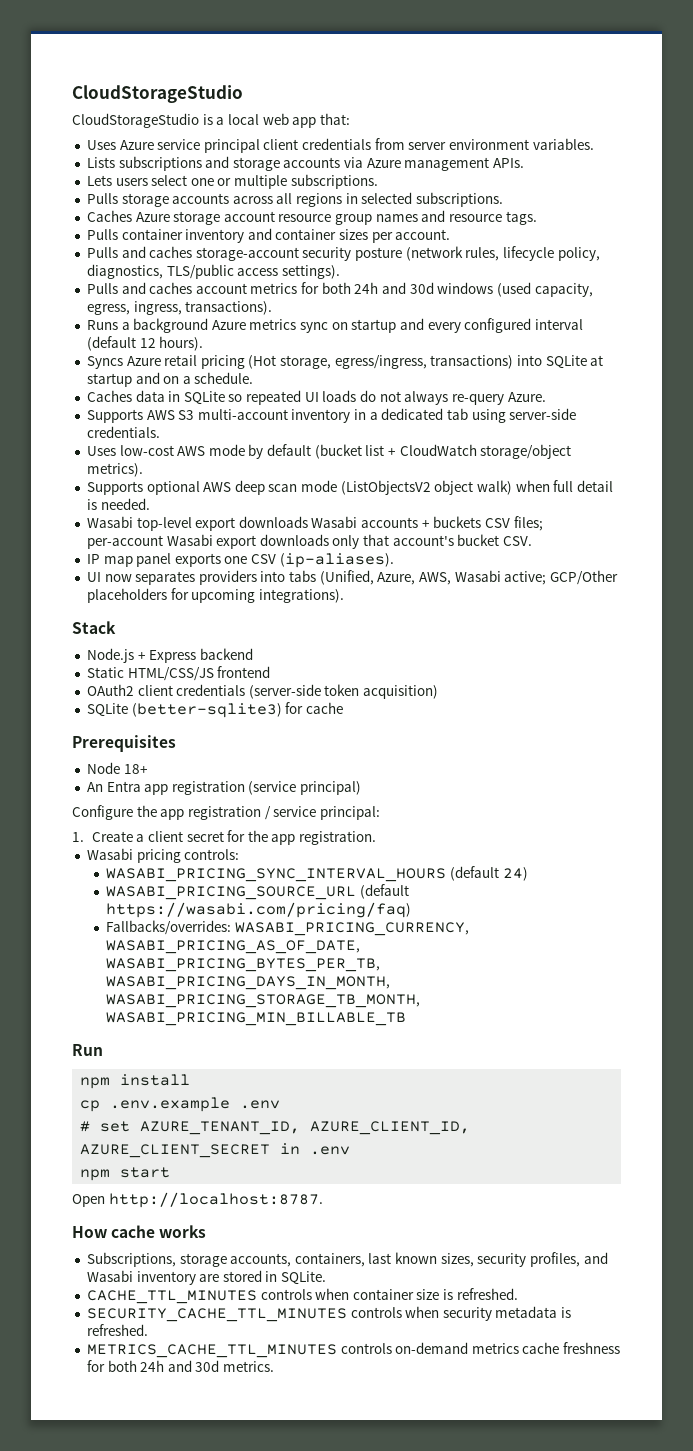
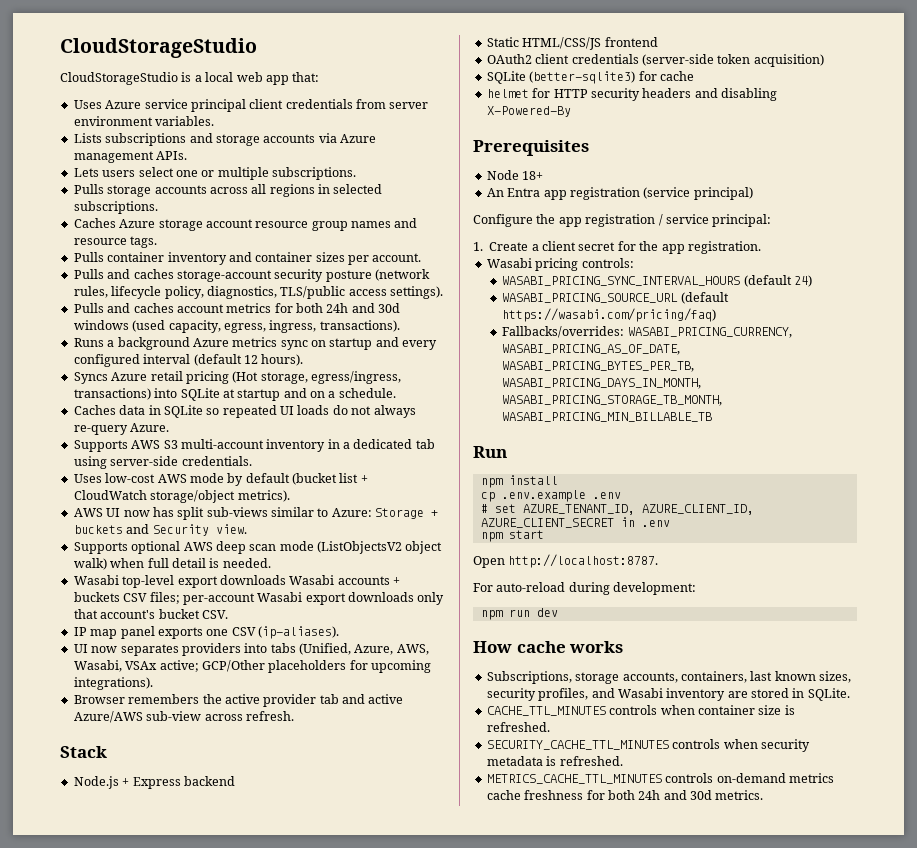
(143, 470) none -> [73,507,439,520] [73,524,247,536] // AWS UI now has split sub-views similar to Azure: Storage + buckets and Security view.
[454,570,501,582] Wasabi -> [73,660,158,672] Wasabi, VSAx
(344, 596) none -> [73,694,404,707] [73,711,294,723] // Browser remembers the active provider tab and active Azure/AWS sub-view across refresh.
(343, 708) none -> [486,88,777,101] [486,106,571,117] // helmet for HTTP security headers and disabling X-Powered-By
(323, 1200) none -> [473,582,697,595] [480,608,558,620] // For auto-reload during development: // npm run dev

